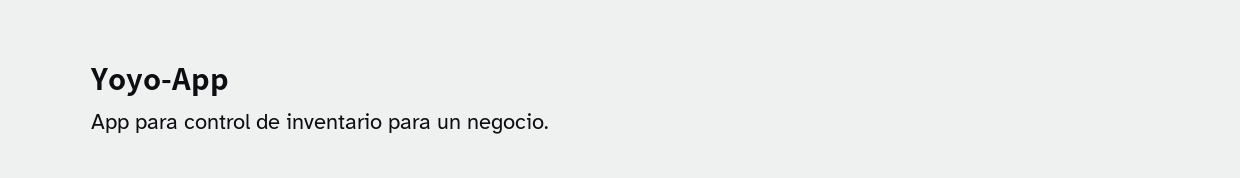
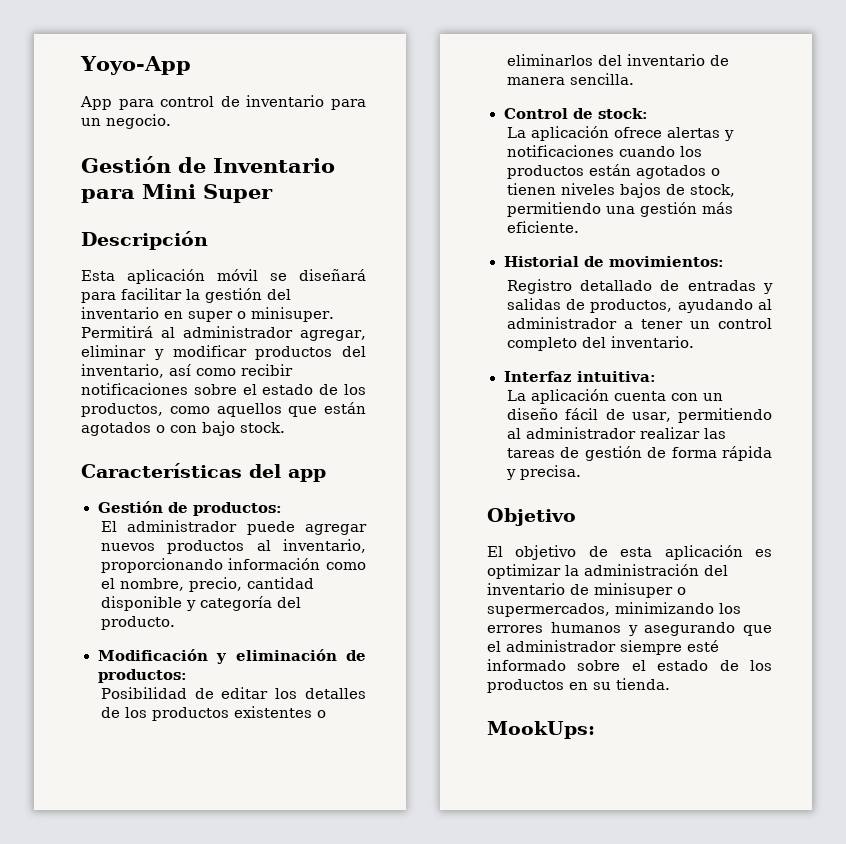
(549, 123) none -> [81,156,335,173] [81,184,273,203] [81,231,208,250] [81,269,366,284] [81,288,291,303] [81,307,334,322] [81,326,367,341] [81,345,366,360] [81,364,293,378] [81,383,367,395] [81,402,366,417] [81,421,285,436] [81,463,326,482] [97,501,282,516] [100,520,367,535] [100,539,366,554] [100,558,366,573] [100,577,314,592] [100,596,301,611] [100,616,175,630] [97,649,366,664] [97,669,187,683] [100,687,366,699] [100,706,326,721] [506,54,729,66] [506,73,634,85] [503,108,648,119] [506,126,734,141] [506,145,702,157] [506,164,720,179] [506,183,735,198] [506,202,733,217] [506,221,579,233] [503,256,724,267] [506,279,773,294] [506,298,772,313] [506,317,772,329] [506,336,694,351] [503,371,656,382] [506,389,723,404] [506,408,772,423] [506,427,726,439] [506,446,772,461] [505,465,581,480] [487,508,576,526] [487,545,772,560] [487,564,728,579] [487,583,686,598] [487,602,741,617] [487,622,772,636] [487,640,719,655] [487,659,772,671] [487,678,670,693] [487,721,595,739] // Gestión de Inventario para Mini Super // Descripción // Esta aplicación móvil se diseñará para facilitar la gestión del inventario en super o minisuper. Permitirá al administrador agregar, eliminar y modificar productos del inventario, así como recibir notificaciones sobre el estado de los productos, como aquellos que están agotados o con bajo stock. // Características del app // Gestión de productos: // El administrador puede agregar nuevos productos al inventario, proporcionando información como el nombre, precio, cantidad disponible y categoría del producto. // Modificación y eliminación de productos: // Posibilidad de editar los detalles de los productos existentes o eliminarlos del inventario de manera sencilla. // Control de stock: // La aplicación ofrece alertas y notificaciones cuando los productos están agotados o tienen niveles bajos de stock, permitiendo una gestión más eficiente. // Historial de movimientos: // Registro detallado de entradas y salidas de productos, ayudando al administrador a tener un control completo del inventario. // Interfaz intuitiva: // La aplicación cuenta con un diseño fácil de usar, permitiendo al administrador realizar las tareas de gestión de forma rápida y precisa. // Objetivo // El objetivo de esta aplicación es optimizar la administración del inventario de minisuper o supermercados, minimizando los errores humanos y asegurando que el administrador siempre esté informado sobre el estado de los productos en su tienda. // MookUps:

